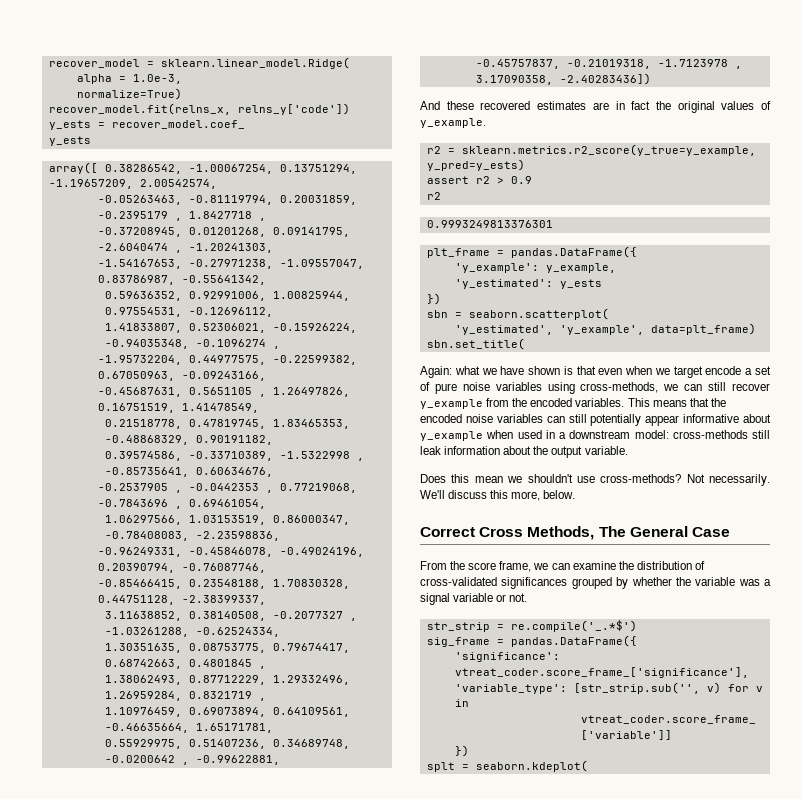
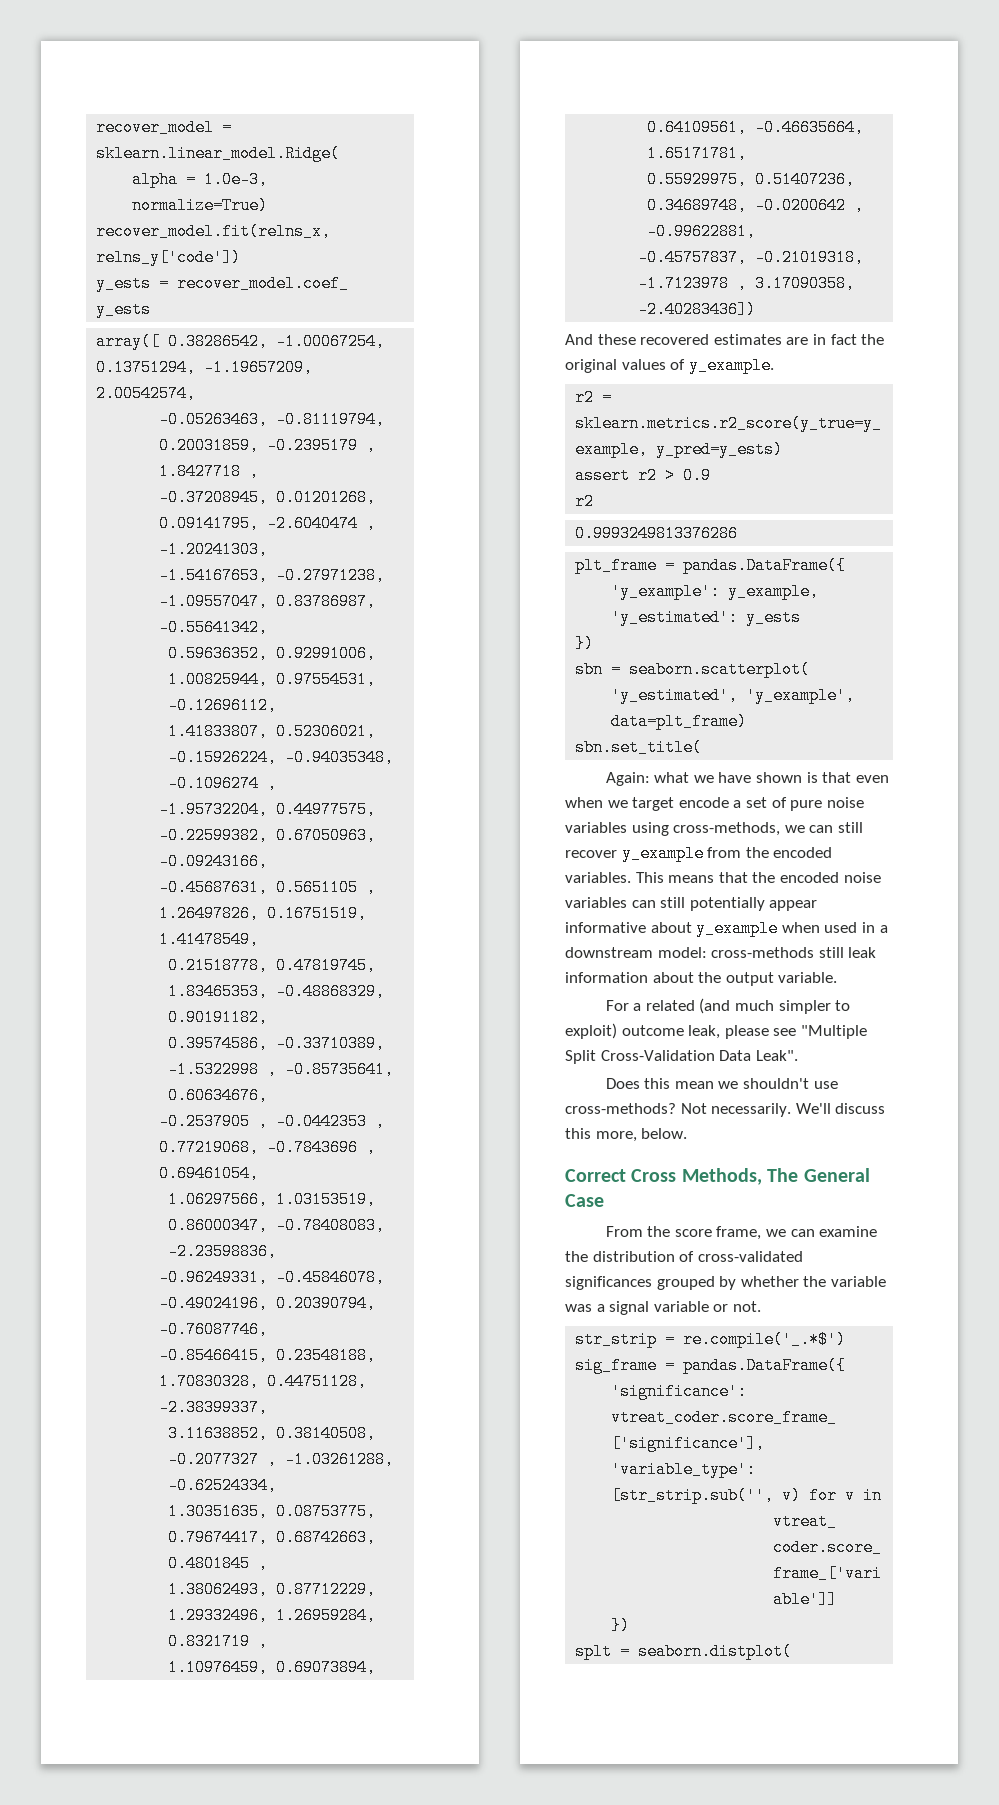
[426,220,553,228] 0.9993249813376301 -> [575,525,739,542] 0.9993249813376286
(628, 450) none -> [605,998,851,1014] [565,1023,867,1039] [565,1050,798,1064] // For a related (and much simpler to exploit) outcome leak, please see "Multiple Split Cross-Validation Data Leak".
[475,760,588,772] seaborn.kdeplot( -> [638,1643,793,1660] seaborn.distplot(

